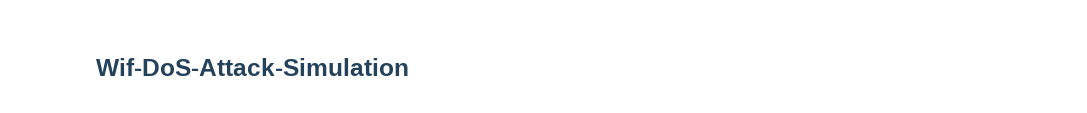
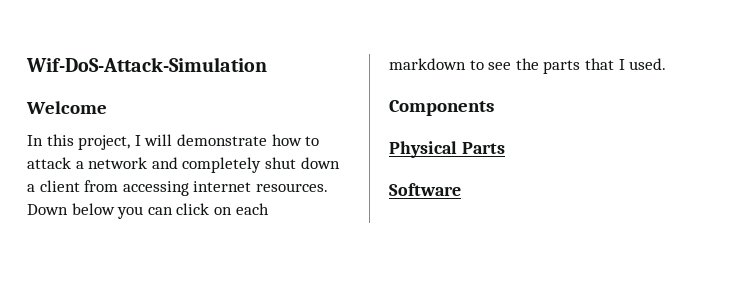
(409, 67) none -> [26,101,107,114] [27,134,320,150] [27,157,340,173] [27,180,328,196] [27,203,269,219] [389,58,667,74] [389,100,494,116] [389,141,505,158] [389,183,461,196] // Welcome // In this project, I will demonstrate how to attack a network and completely shut down a client from accessing internet resources. Down below you can click on each markdown to see the parts that I used. // Components // Physical Parts // Software

